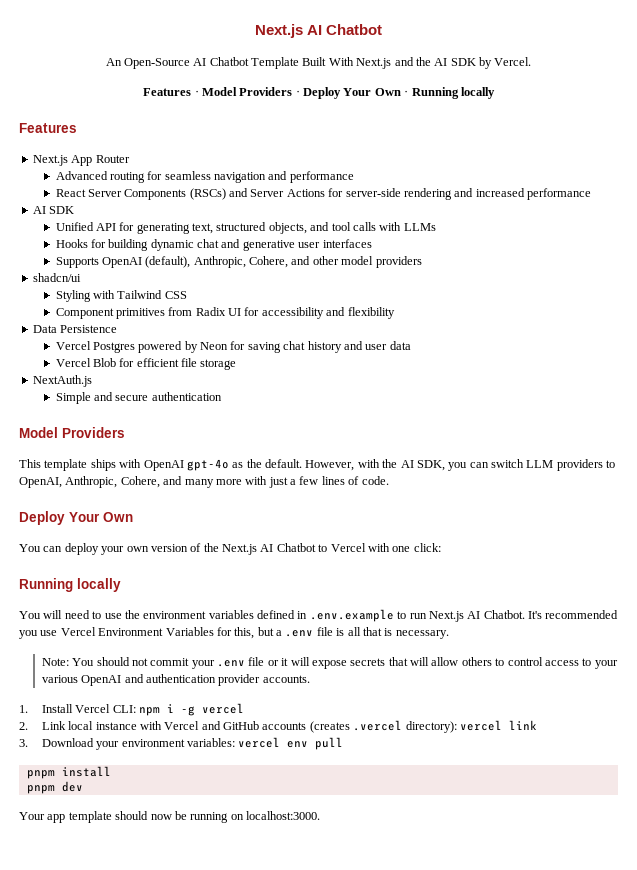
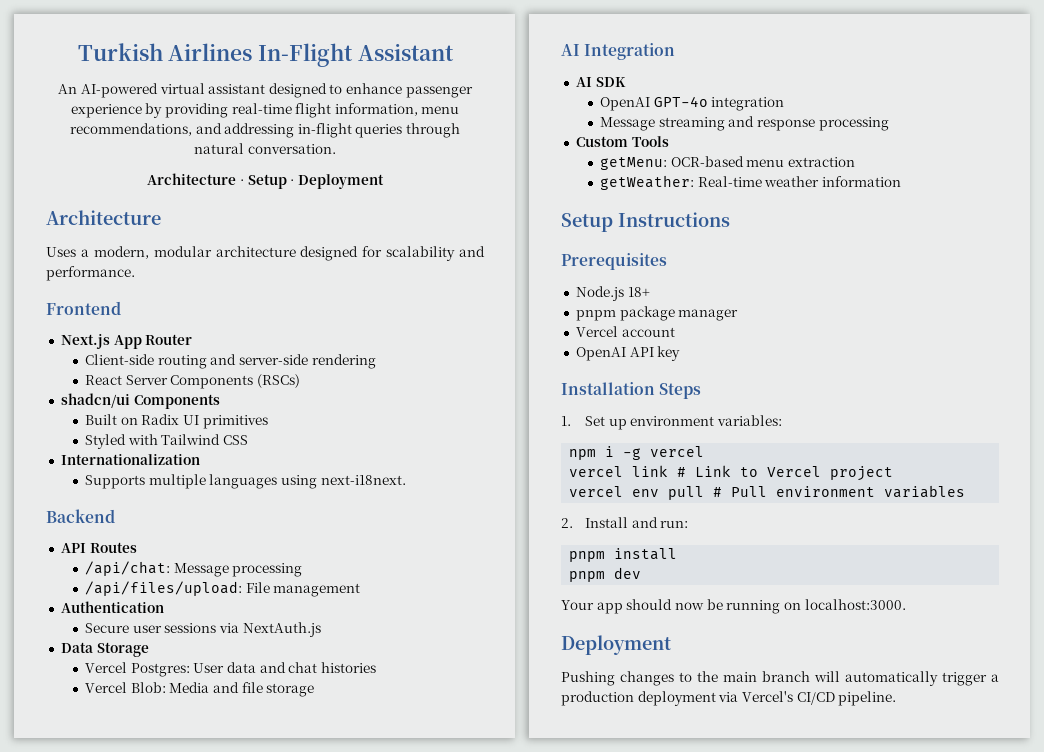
[254,24,383,38] [105,57,532,69] [143,87,495,99] [19,123,77,133] [32,155,130,166] [55,171,354,183] [55,188,592,200] [32,206,75,214] [55,222,436,234] [55,239,372,251] [55,256,422,268] [32,273,81,282] [55,290,187,302] [55,307,395,319] [32,325,118,333] [55,341,411,353] [55,358,237,370] [32,375,92,387] [55,392,222,404] [19,427,125,438] [19,459,616,471] [19,476,389,488] [19,511,133,525] [19,543,441,555] [19,578,121,592] [19,609,619,622] [19,627,449,639] [41,657,618,669] [41,674,310,686] [19,703,244,716] [19,720,537,733] [19,737,344,750] Next.js AI Chatbot // An Open-Source AI Chatbot Template Built With Next.js and the AI SDK by Vercel. // Features · Model Providers · Deploy Your Own · Running locally // Features // Next.js App Router // Advanced routing for seamless navigation and performance // React Server Components (RSCs) and Server Actions for server-side rendering and increased performance // AI SDK // Unified API for generating text, structured objects, and tool calls with LLMs // Hooks for building dynamic chat and generative user interfaces // Supports OpenAI (default), Anthropic, Cohere, and other model providers // shadcn/ui // Styling with Tailwind CSS // Component primitives from Radix UI for accessibility and flexibility // Data Persistence // Vercel Postgres powered by Neon for saving chat history and user data // Vercel Blob for efficient file storage // NextAuth.js // Simple and secure authentication // Model Providers // This template ships with OpenAI gpt-4o as the default. However, with the AI SDK, you can switch LLM providers to OpenAI, Anthropic, Cohere, and many more with just a few lines of code. // Deploy Your Own // You can deploy your own version of the Next.js AI Chatbot to Vercel with one click: // Running locally // You will need to use the environment variables defined in .env.example to run Next.js AI Chatbot. It's recommended you use Vercel Environment Variables for this, but a .env file is all that is necessary. // Note: You should not commit your .env file or it will expose secrets that will allow others to control access to your various OpenAI and authentication provider accounts. // 1. Install Vercel CLI: npm i -g vercel // 2. Link local instance with Vercel and GitHub accounts (creates .vercel directory): vercel link // 3. Download your environment variables: vercel env pull -> [77,43,454,67] [58,83,473,98] [70,103,460,118] [69,123,461,138] [194,143,336,154] [147,173,384,189] [46,210,161,225] [46,246,485,261] [46,266,135,281] [46,301,121,315] [60,334,193,349] [84,354,376,369] [84,374,300,389] [60,393,220,409] [84,414,268,429] [84,434,248,449] [60,454,200,465] [84,474,406,489] [46,509,115,523] [60,542,137,553] [84,561,303,577] [84,581,361,597] [60,601,164,613] [84,622,321,637] [60,642,149,657] [84,662,376,677] [84,682,315,697] [561,43,676,60] [575,77,626,87] [599,96,785,111] [599,116,889,131] [575,136,669,147] [599,156,855,170] [599,175,901,190] [561,212,730,232] [561,253,667,270] [575,286,650,301] [575,306,739,321] [575,326,675,337] [575,346,681,361] [561,382,702,399] [561,415,783,430] [569,446,705,460] [569,465,894,481] [569,485,966,500] [561,517,689,528] Turkish Airlines In-Flight Assistant // An AI-powered virtual assistant designed to enhance passenger experience by providing real-time flight information, menu recommendations, and addressing in-flight queries through natural conversation. // Architecture · Setup · Deployment // Architecture // Uses a modern, modular architecture designed for scalability and performance. // Frontend // Next.js App Router // Client-side routing and server-side rendering // React Server Components (RSCs) // shadcn/ui Components // Built on Radix UI primitives // Styled with Tailwind CSS // Internationalization // Supports multiple languages using next-i18next. // Backend // API Routes // /api/chat: Message processing // /api/files/upload: File management // Authentication // Secure user sessions via NextAuth.js // Data Storage // Vercel Postgres: User data and chat histories // Vercel Blob: Media and file storage // AI Integration // AI SDK // OpenAI GPT-4o integration // Message streaming and response processing // Custom Tools // getMenu: OCR-based menu extraction // getWeather: Real-time weather information // Setup Instructions // Prerequisites // Node.js 18+ // pnpm package manager // Vercel account // OpenAI API key // Installation Steps // 1. Set up environment variables: // npm i -g vercel // vercel link # Link to Vercel project // vercel env pull # Pull environment variables // 2. Install and run:
[68,811,112,823] template -> (623, 608) none
(320, 815) none -> [561,635,671,655] [561,671,999,686] [561,691,897,706] // Deployment // Pushing changes to the main branch will automatically trigger a production deployment via Vercel's CI/CD pipeline.

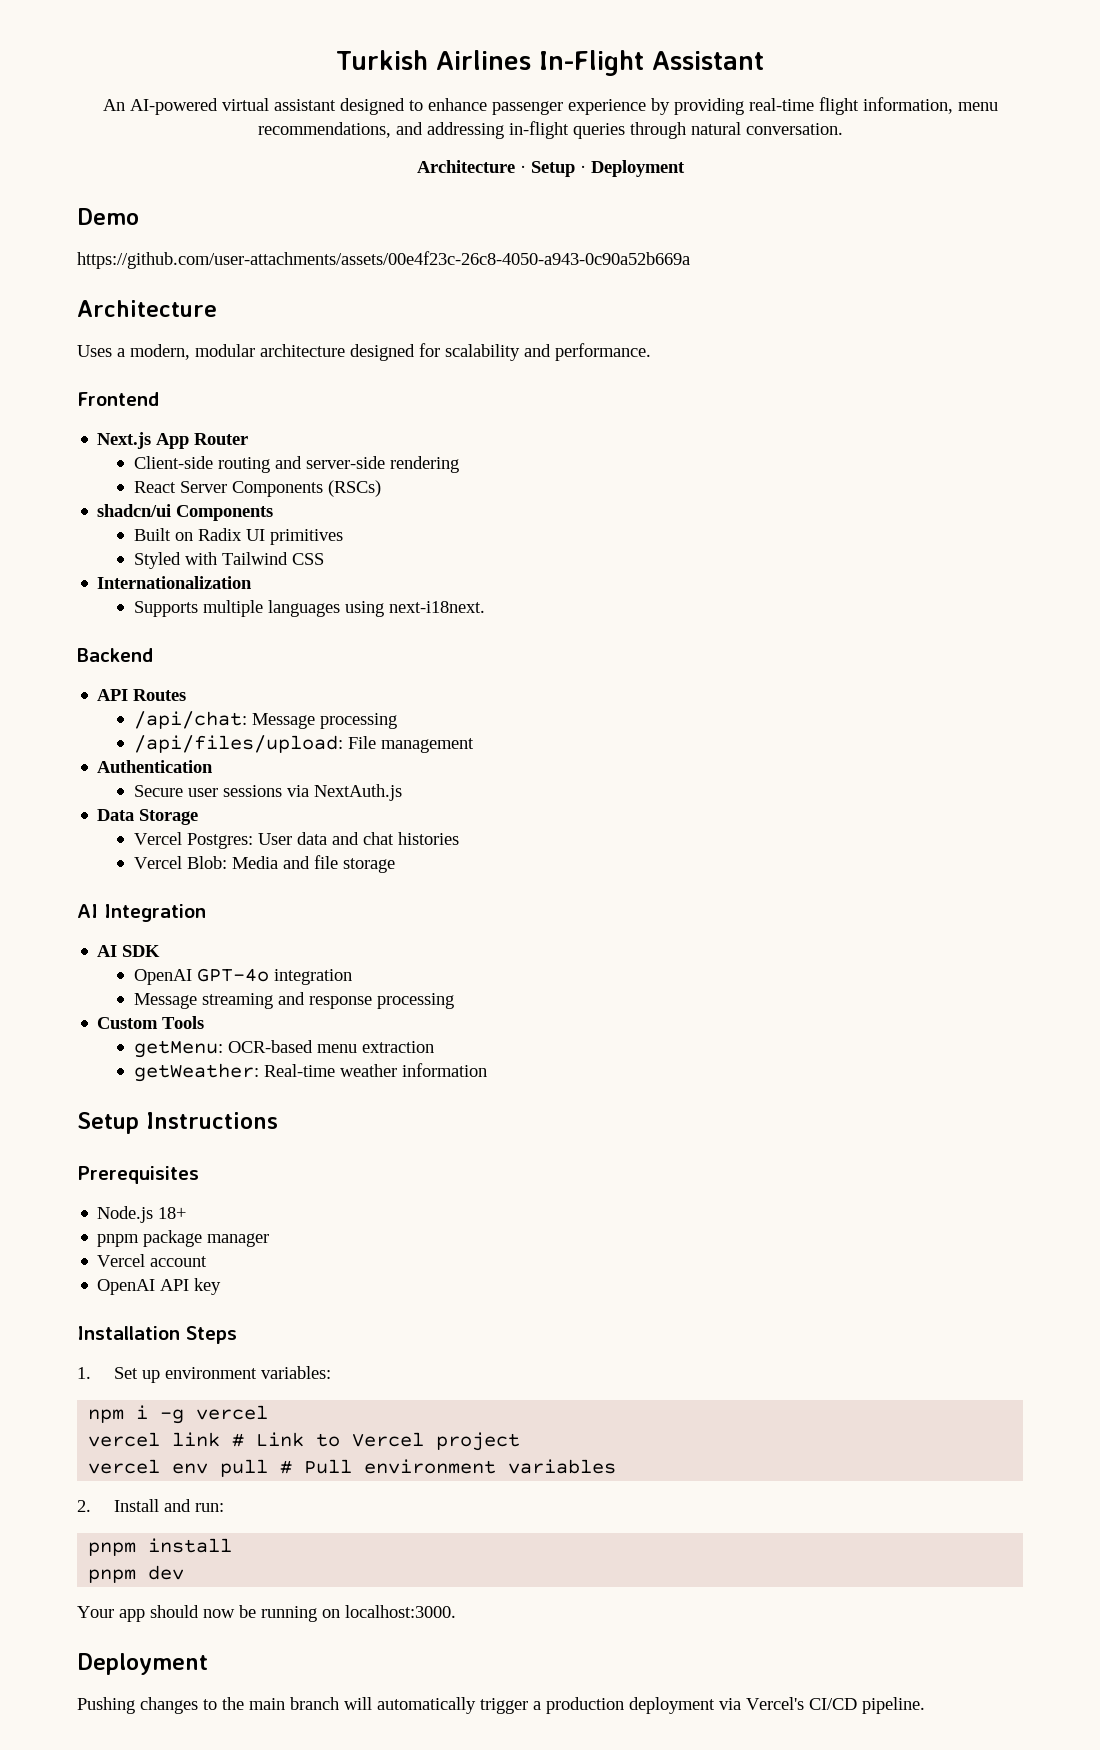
(384, 181) none -> [77,208,139,225] [77,251,690,269] // Demo // https://github.com/user-attachments/assets/00e4f23c-26c8-4050-a943-0c90a52b669a

